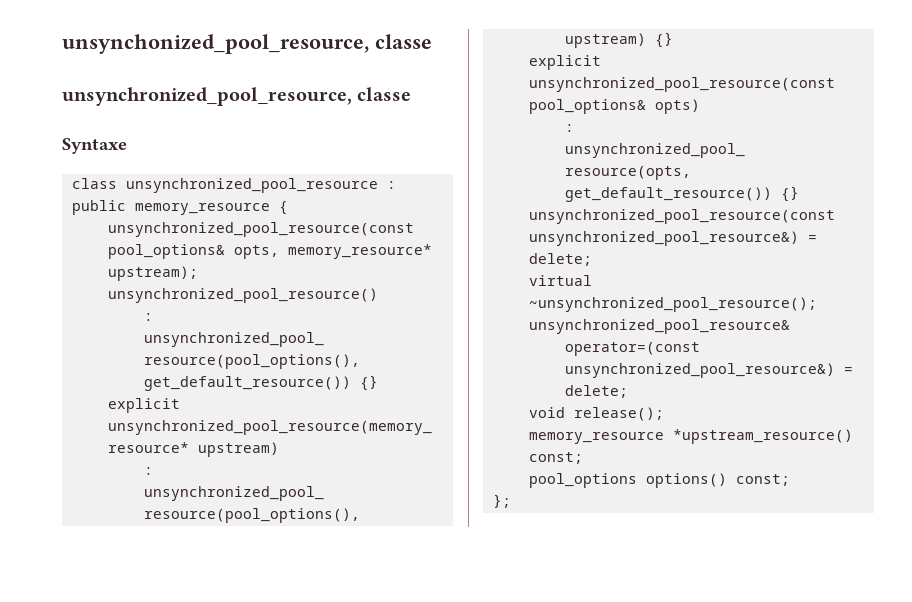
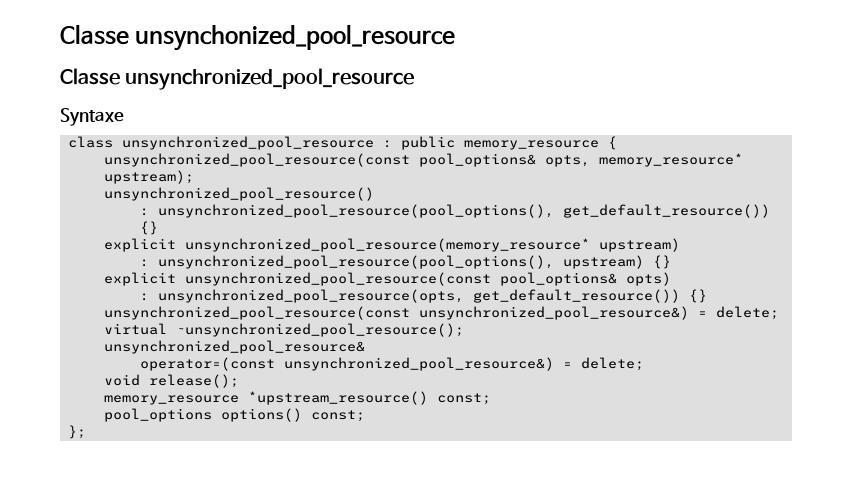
[62,34,432,54] [62,87,412,106] unsynchonized_pool_resource, classe // unsynchronized_pool_resource, classe -> [60,24,456,51] [60,68,415,90] Classe unsynchonized_pool_resource // Classe unsynchronized_pool_resource

